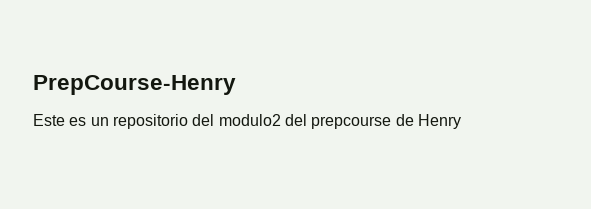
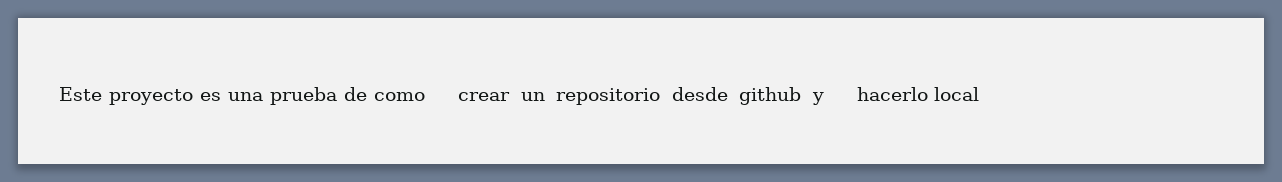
[33,75,236,95] [33,114,461,129] PrepCourse-Henry // Este es un repositorio del modulo2 del prepcourse de Henry -> [59,87,979,105] Este proyecto es una prueba de como crear un repositorio desde github y hacerlo local

